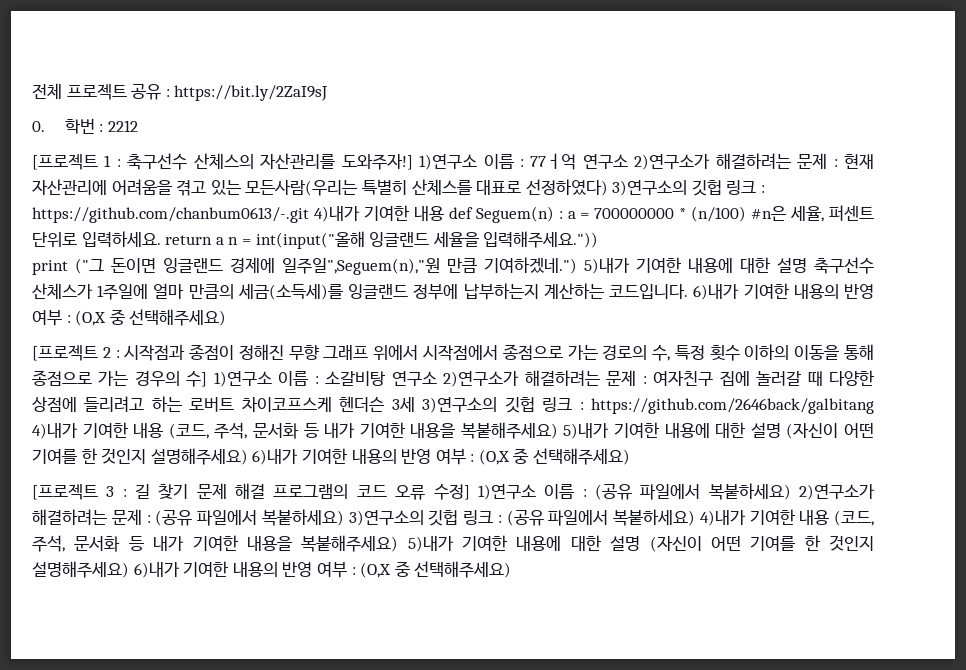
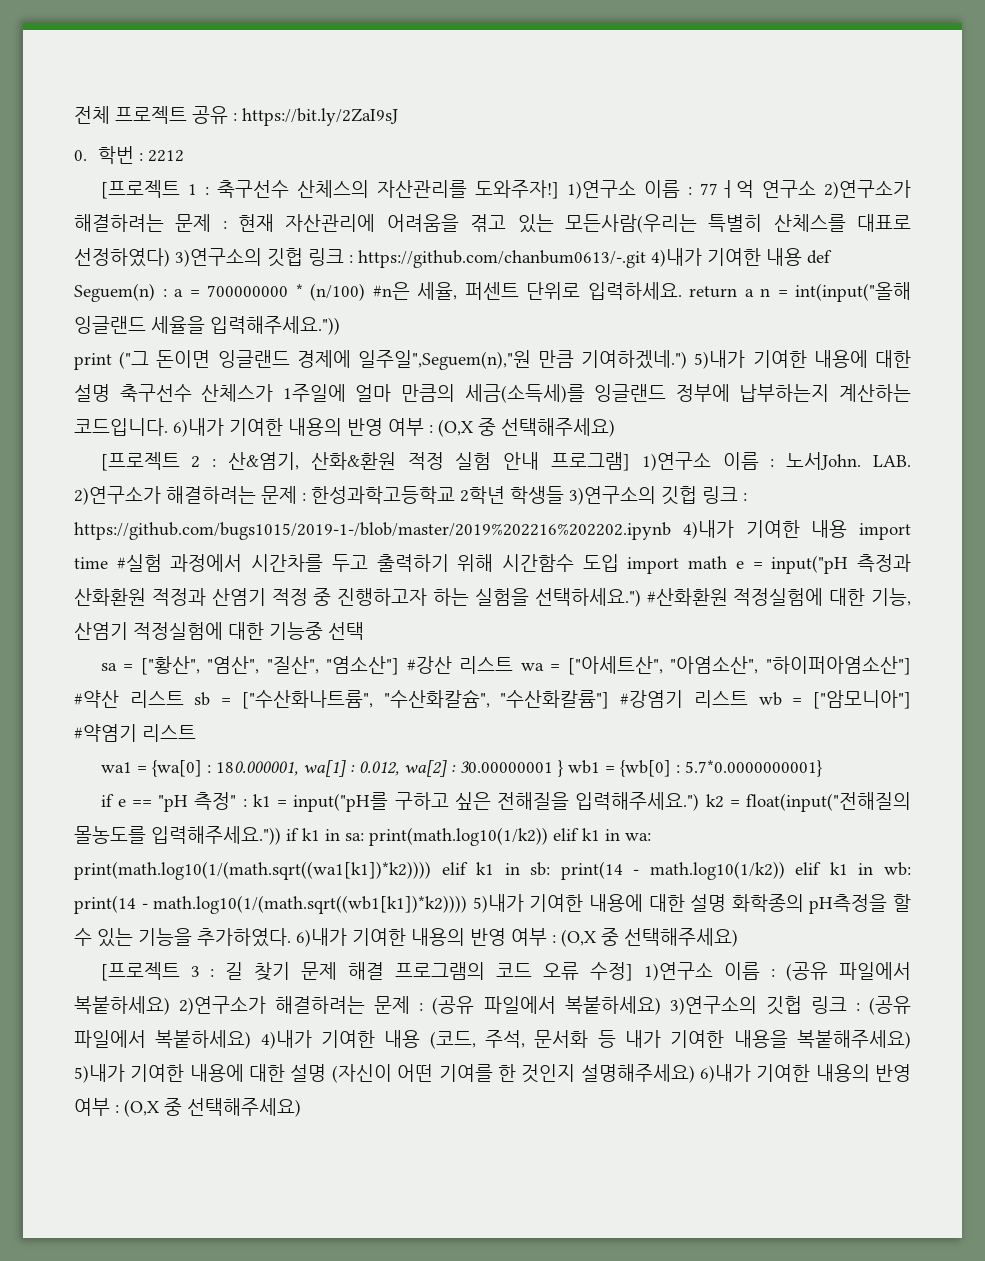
[124,344,875,361] [32,370,874,387] [32,396,874,414] [32,422,875,439] [32,448,248,465] 시작점과 종점이 정해진 무향 그래프 위에서 시작점에서 종점으로 가는 경로의 수, 특정 횟수 이하의 이동을 통해 종점으로 가는 경우의 수] 1)연구소 이름 : 소갈비탕 연구소 2)연구소가 해결하려는 문제 : 여자친구 집에 놀러갈 때 다양한 상점에 들리려고 하는 로버트 차이코프스케 헨더슨 3세 3)연구소의 깃헙 링크 : https://github.com/2646back/galbitang 4)내가 기여한 내용 (코드, 주석, 문서화 등 내가 기여한 내용을 복붙해주세요) 5)내가 기여한 내용에 대한 설명 (자신이 어떤 기여를 한 것인지 설명해주세요) -> [227,452,911,471] [74,486,747,505] [74,520,911,540] [74,554,911,574] [74,588,912,607] [74,622,364,640] [100,656,911,675] [74,689,912,709] [74,724,196,742] [100,760,822,777] [100,792,911,812] [74,826,651,846] [74,861,911,880] [74,894,912,914] [74,928,291,947] 산&염기, 산화&환원 적정 실험 안내 프로그램] 1)연구소 이름 : 노서John. LAB. 2)연구소가 해결하려는 문제 : 한성과학고등학교 2학년 학생들 3)연구소의 깃헙 링크 : https://github.com/bugs1015/2019-1-/blob/master/2019%202216%202202.ipynb 4)내가 기여한 내용 import time #실험 과정에서 시간차를 두고 출력하기 위해 시간함수 도입 import math e = input("pH 측정과 산화환원 적정과 산염기 적정 중 진행하고자 하는 실험을 선택하세요.") #산화환원 적정실험에 대한 기능, 산염기 적정실험에 대한 기능중 선택 // sa = ["황산", "염산", "질산", "염소산"] #강산 리스트 wa = ["아세트산", "아염소산", "하이퍼아염소산"] #약산 리스트 sb = ["수산화나트륨", "수산화칼슘", "수산화칼륨"] #강염기 리스트 wb = ["암모니아"] #약염기 리스트 // wa1 = {wa[0] : 180.000001, wa[1] : 0.012, wa[2] : 30.00000001 } wb1 = {wb[0] : 5.7*0.0000000001} // if e == "pH 측정" : k1 = input("pH를 구하고 싶은 전해질을 입력해주세요.") k2 = float(input("전해질의 몰농도를 입력해주세요.")) if k1 in sa: print(math.log10(1/k2)) elif k1 in wa: print(math.log10(1/(math.sqrt((wa1[k1])*k2)))) elif k1 in sb: print(14 - math.log10(1/k2)) elif k1 in wb: print(14 - math.log10(1/(math.sqrt((wb1[k1])*k2)))) 5)내가 기여한 내용에 대한 설명 화학종의 pH측정을 할 수 있는 기능을 추가하였다.

